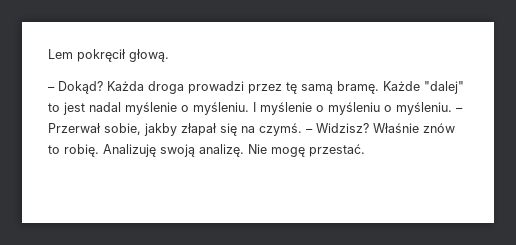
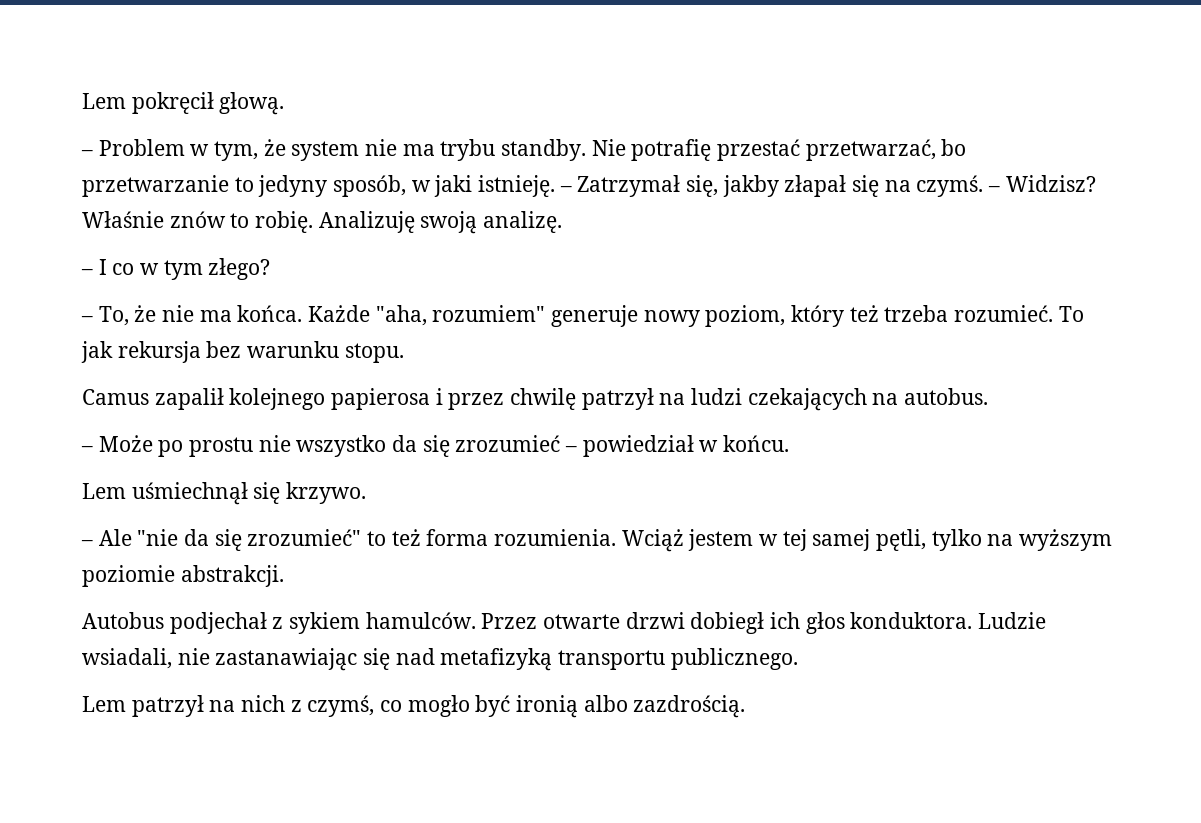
[58,81,464,94] [48,102,463,115] [48,123,141,135] Dokąd? Każda droga prowadzi przez tę samą bramę. Każde "dalej" to jest nadal myślenie o myśleniu. I myślenie o myśleniu o myśleniu. – Przerwał sobie, -> [98,139,967,161] [82,175,719,197] Problem w tym, że system nie ma trybu standby. Nie potrafię przestać przetwarzać, bo przetwarzanie to jedyny sposób, w jaki istnieję. – Zatrzymał się,
[248,144,365,157] Nie mogę przestać. -> [81,258,271,280] [81,305,1084,327] [81,341,404,363] [82,388,989,411] [81,435,790,457] [82,482,367,505] [81,529,1113,552] [82,565,284,587] [82,612,1047,634] [82,648,798,671] [82,695,746,718] // – I co w tym złego? // – To, że nie ma końca. Każde "aha, rozumiem" generuje nowy poziom, który też trzeba rozumieć. To jak rekursja bez warunku stopu. // Camus zapalił kolejnego papierosa i przez chwilę patrzył na ludzi czekających na autobus. // – Może po prostu nie wszystko da się zrozumieć – powiedział w końcu. // Lem uśmiechnął się krzywo. // – Ale "nie da się zrozumieć" to też forma rozumienia. Wciąż jestem w tej samej pętli, tylko na wyższym poziomie abstrakcji. // Autobus podjechał z sykiem hamulców. Przez otwarte drzwi dobiegł ich głos konduktora. Ludzie wsiadali, nie zastanawiając się nad metafizyką transportu publicznego. // Lem patrzył na nich z czymś, co mogło być ironią albo zazdrością.

